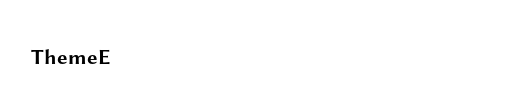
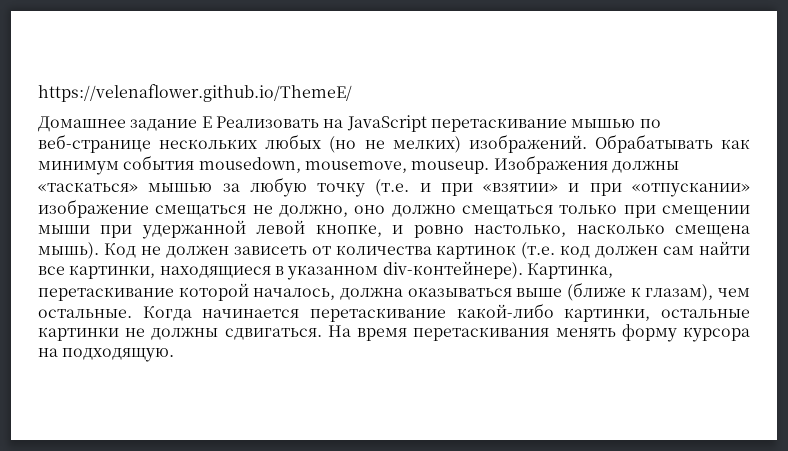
[31,49,110,65] ThemeE -> [38,84,352,102] [38,115,661,132] [38,134,750,153] [38,155,679,175] [38,177,750,197] [38,199,751,218] [38,220,751,239] [38,241,750,259] [38,261,613,280] [38,282,750,301] [38,303,750,322] [38,324,750,342] [38,348,175,362] https://velenaflower.github.io/ThemeE/ // Домашнее задание E Реализовать на JavaScript перетаскивание мышью по веб-странице нескольких любых (но не мелких) изображений. Обрабатывать как минимум события mousedown, mousemove, mouseup. Изображения должны «таскаться» мышью за любую точку (т.е. и при «взятии» и при «отпускании» изображение смещаться не должно, оно должно смещаться только при смещении мыши при удержанной левой кнопке, и ровно настолько, насколько смещена мышь). Код не должен зависеть от количества картинок (т.е. код должен сам найти все картинки, находящиеся в указанном div-контейнере). Картинка, перетаскивание которой началось, должна оказываться выше (ближе к глазам), чем остальные. Когда начинается перетаскивание какой-либо картинки, остальные картинки не должны сдвигаться. На время перетаскивания менять форму курсора на подходящую.

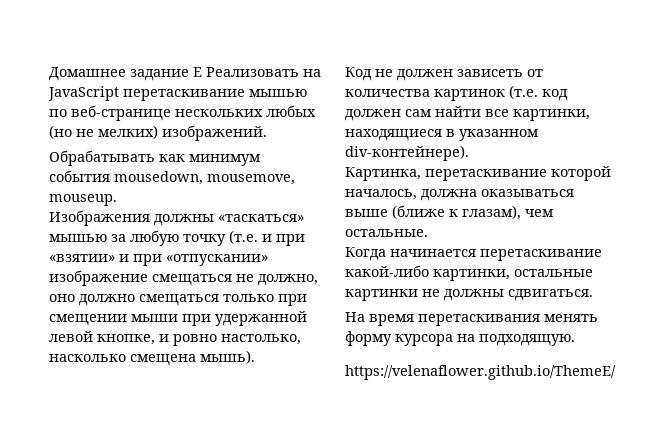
[38,84,352,102] https://velenaflower.github.io/ThemeE/ // -> (49, 74) none
(587, 143) none -> (267, 133) //
(490, 167) none -> (117, 200) //
(99, 250) none -> (255, 357) //
(523, 270) none -> (469, 153) //
(132, 313) none -> (428, 233) //
(322, 334) none -> (593, 295) //
(175, 355) none -> [345,365,616,380] // https://velenaflower.github.io/ThemeE/

